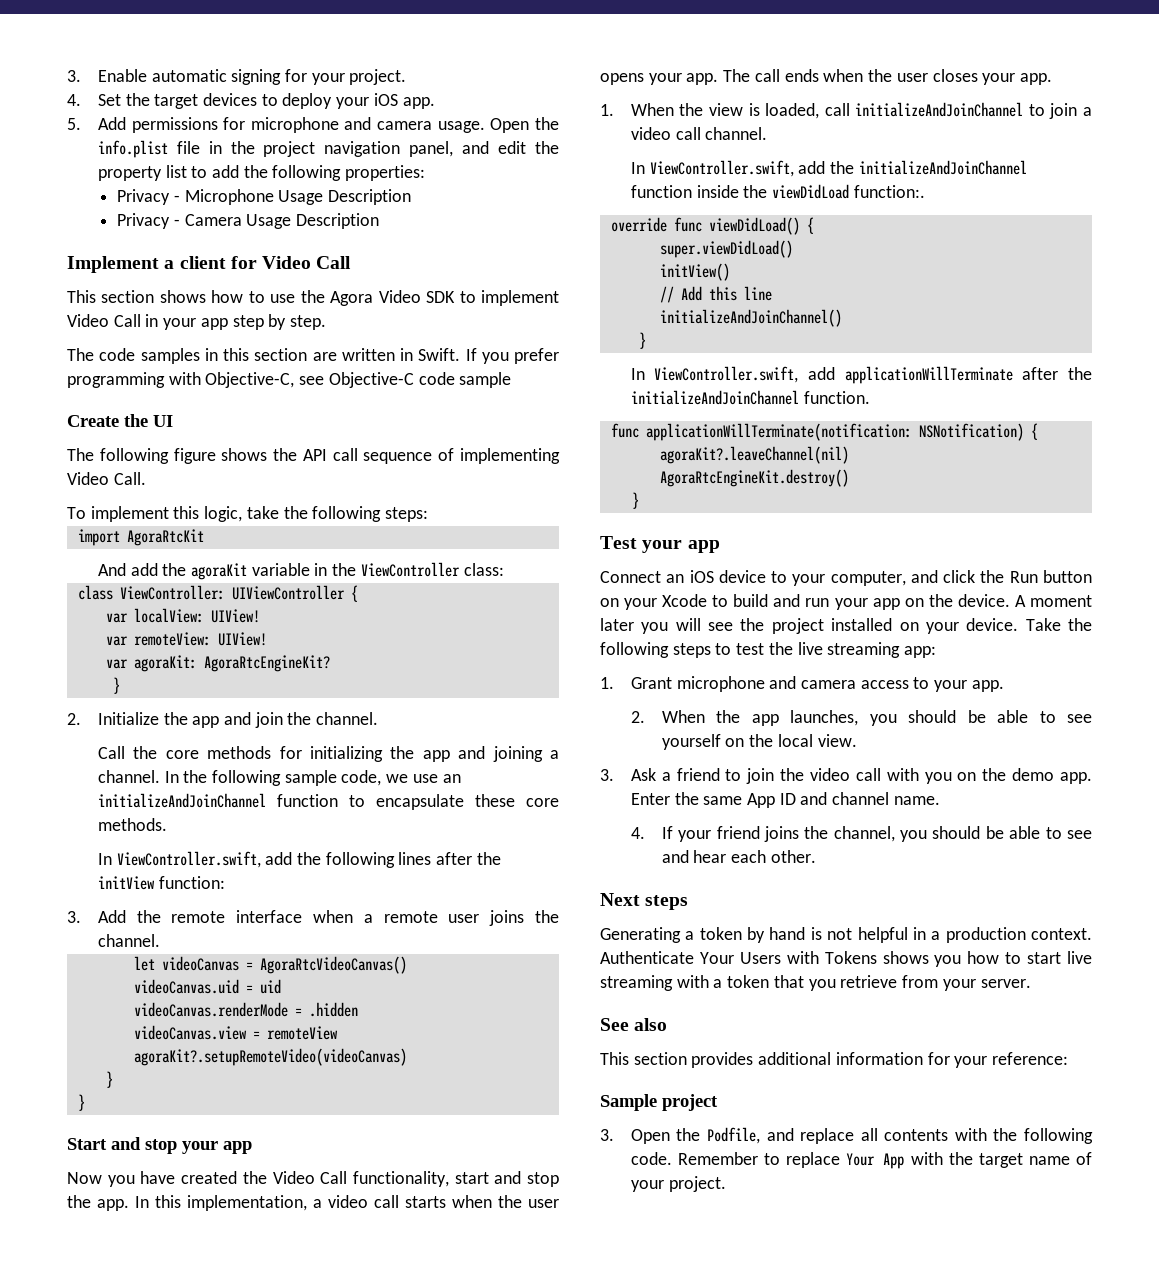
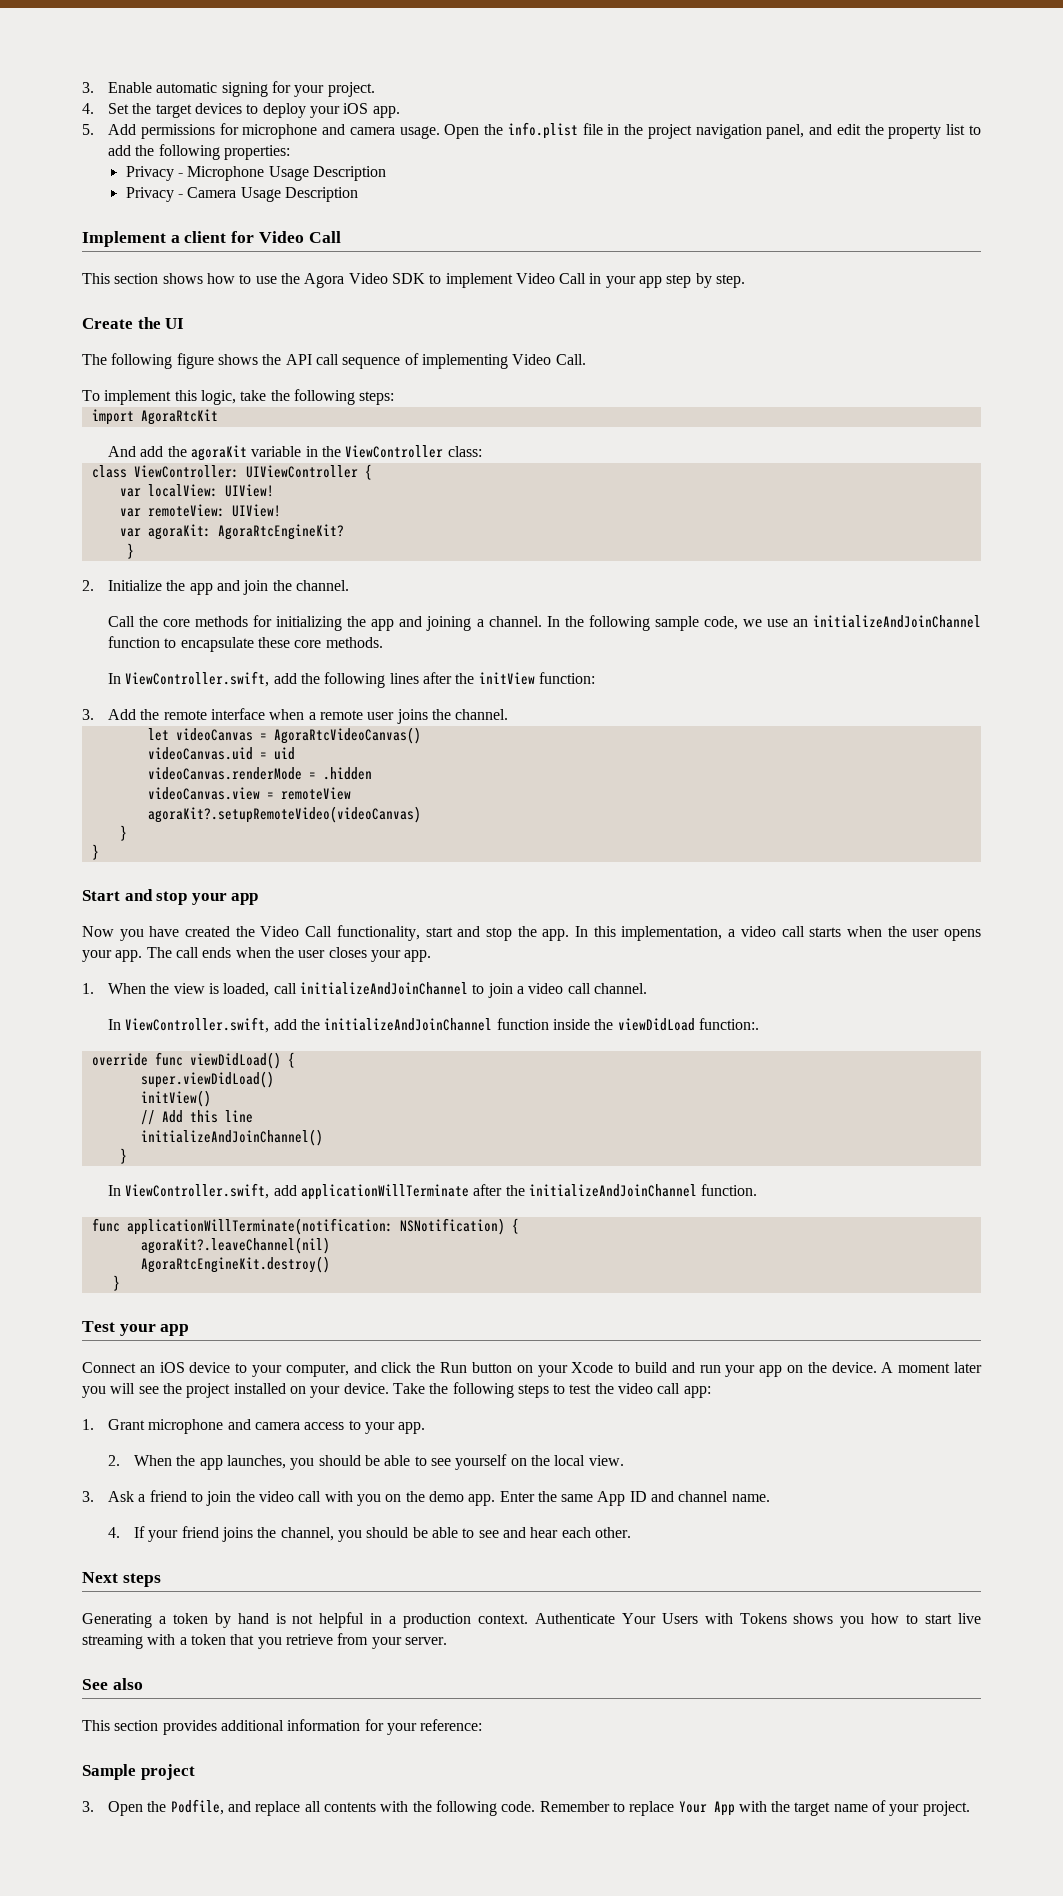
[67,348,559,364] [67,372,512,388] // The code samples in this section are written in Swift. If you prefer programming with Objective-C, see Objective-C code sample -> (746, 281) none
[797,642,901,658] live streaming -> [618,1383,681,1394] video call

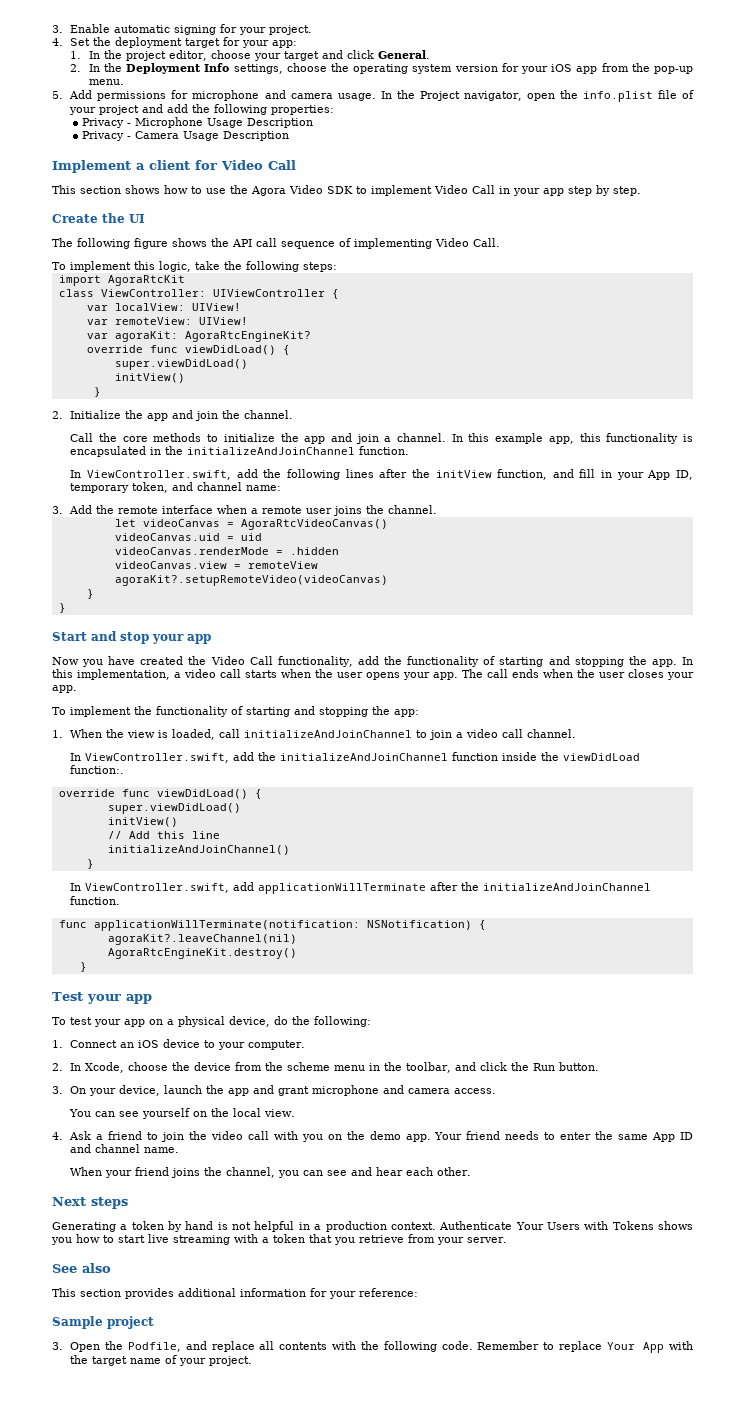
[155,103,400,118] target devices to deploy your iOS app. -> [115,37,298,48] [70,50,430,61] [70,63,693,74] [88,79,124,85] deployment target for your app: // 1. In the project editor, choose your target and click General. // 2. In the Deployment Info settings, choose the operating system version for your iOS app from the pop-up menu.
[444,122,981,139] Open the info.plist file in the project navigation panel, and edit the property list to -> [380,90,694,102] [69,104,164,115] In the Project navigator, open the info.plist file of your project and
[108,445,482,461] // And add the agoraKit variable in the ViewController class: -> (185, 280) none
(344, 532) none -> [86,345,290,355] [114,359,248,370] [114,373,185,383] // override func viewDidLoad() { // super.viewDidLoad() // initView()
[253,615,472,631] for initializing the app and joining -> [207,433,379,444] to initialize the app and join
[564,615,981,631] [108,636,383,652] the following sample code, we use an initializeAndJoinChannel function to encapsulate these core methods. -> [468,433,694,444] [70,446,410,457] this example app, this functionality is encapsulated in the initializeAndJoinChannel function.
[538,672,595,684] function: -> [497,469,693,480] [70,482,282,493] function, and fill in your App ID, temporary token, and channel name:
[425,926,512,941] start and stop -> [357,656,624,667] add the functionality of starting and stopping
(432, 956) none -> [52,706,419,717] // To implement the functionality of starting and stopping the app:
(190, 1330) none -> [52,1016,371,1027] [52,1040,63,1048] To test your app on a physical device, do the following: // 1.
[285,1362,982,1377] [82,1382,711,1398] [82,1419,426,1434] [108,1455,427,1470] computer, and click the Run button on your Xcode to build and run your app on the device. A moment later you will see the project installed on your device. Take the following steps to test the video call app: // 1. Grant microphone and camera access to your app. // 2. When the app launches, you should be able to -> [248,1040,306,1050] [52,1062,600,1073] [52,1085,497,1096] [69,1109,116,1117] computer. // 2. In Xcode, choose the device from the scheme menu in the toolbar, and click the Run button. // 3. On your device, launch the app and grant microphone and camera access. // You can
[82,1491,94,1502] 3. -> [52,1132,63,1140] 4.
[499,1491,535,1502] Enter -> [434,1131,592,1140] Your friend needs to enter
[108,1526,146,1538] 4. If -> [70,1167,103,1176] When
[366,1527,475,1538] should be able to -> [303,1170,324,1176] can

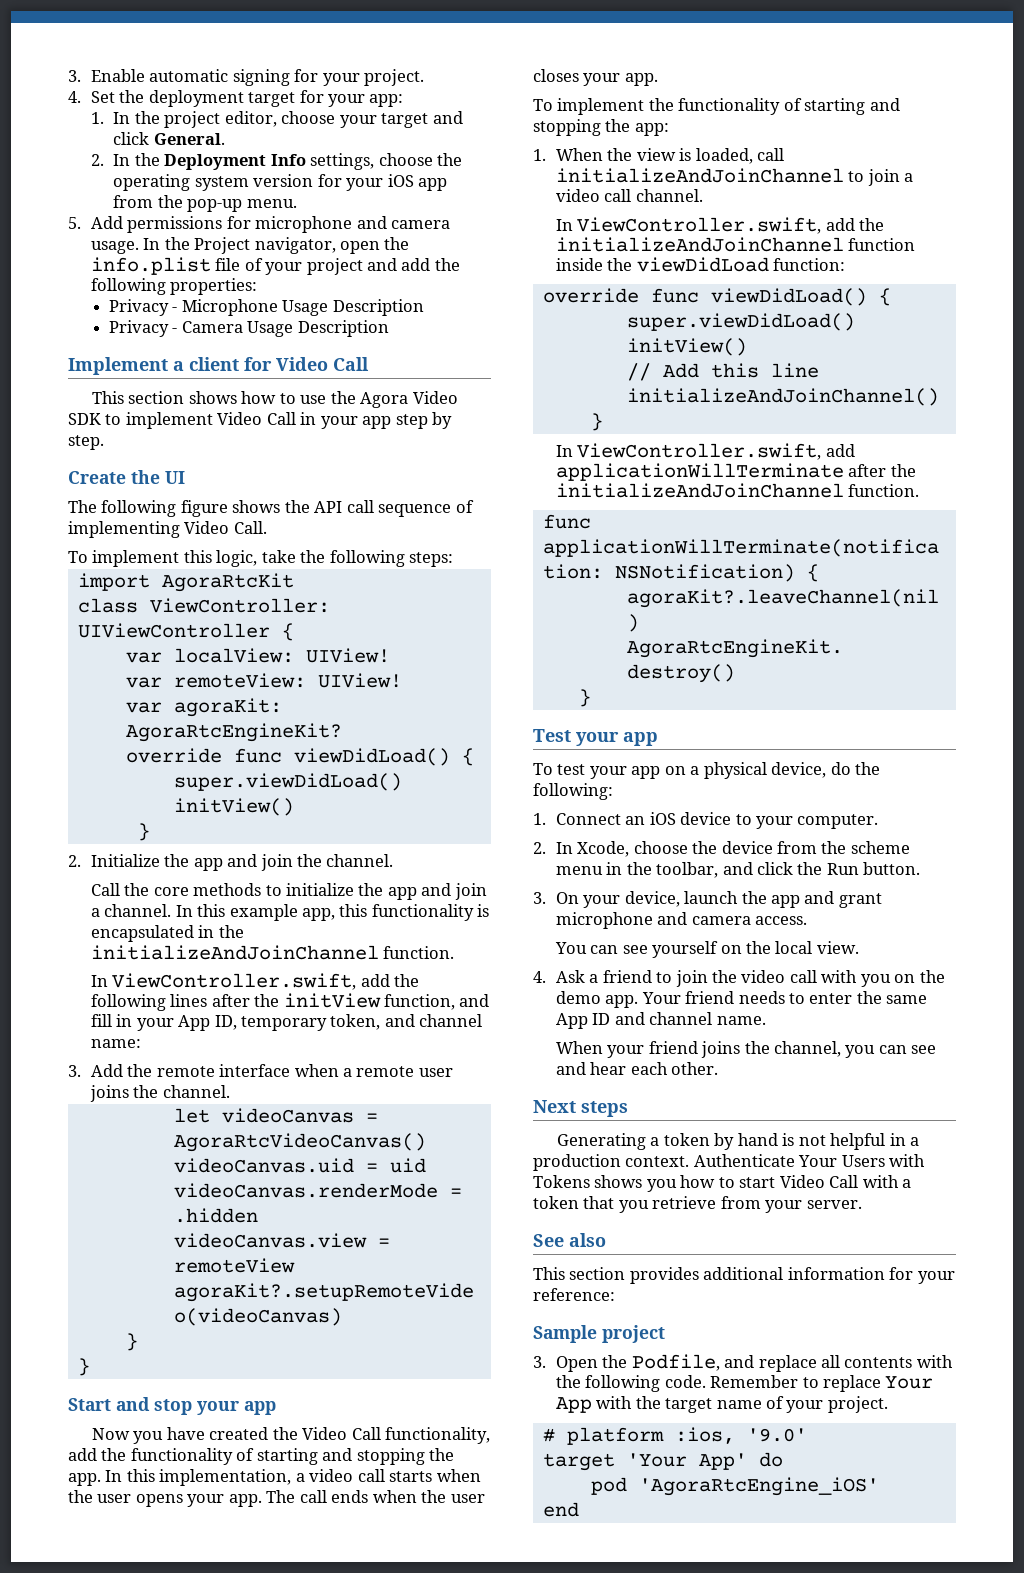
[70,765,125,774] function:. -> [773,258,846,271] function:
[148,1234,230,1245] live streaming -> [779,1175,859,1188] Video Call
(253, 1361) none -> [542,1427,807,1445] [542,1452,783,1471] [590,1477,879,1496] [542,1502,579,1517] // # platform :ios, '9.0' // target 'Your App' do // pod 'AgoraRtcEngine_iOS' // end

